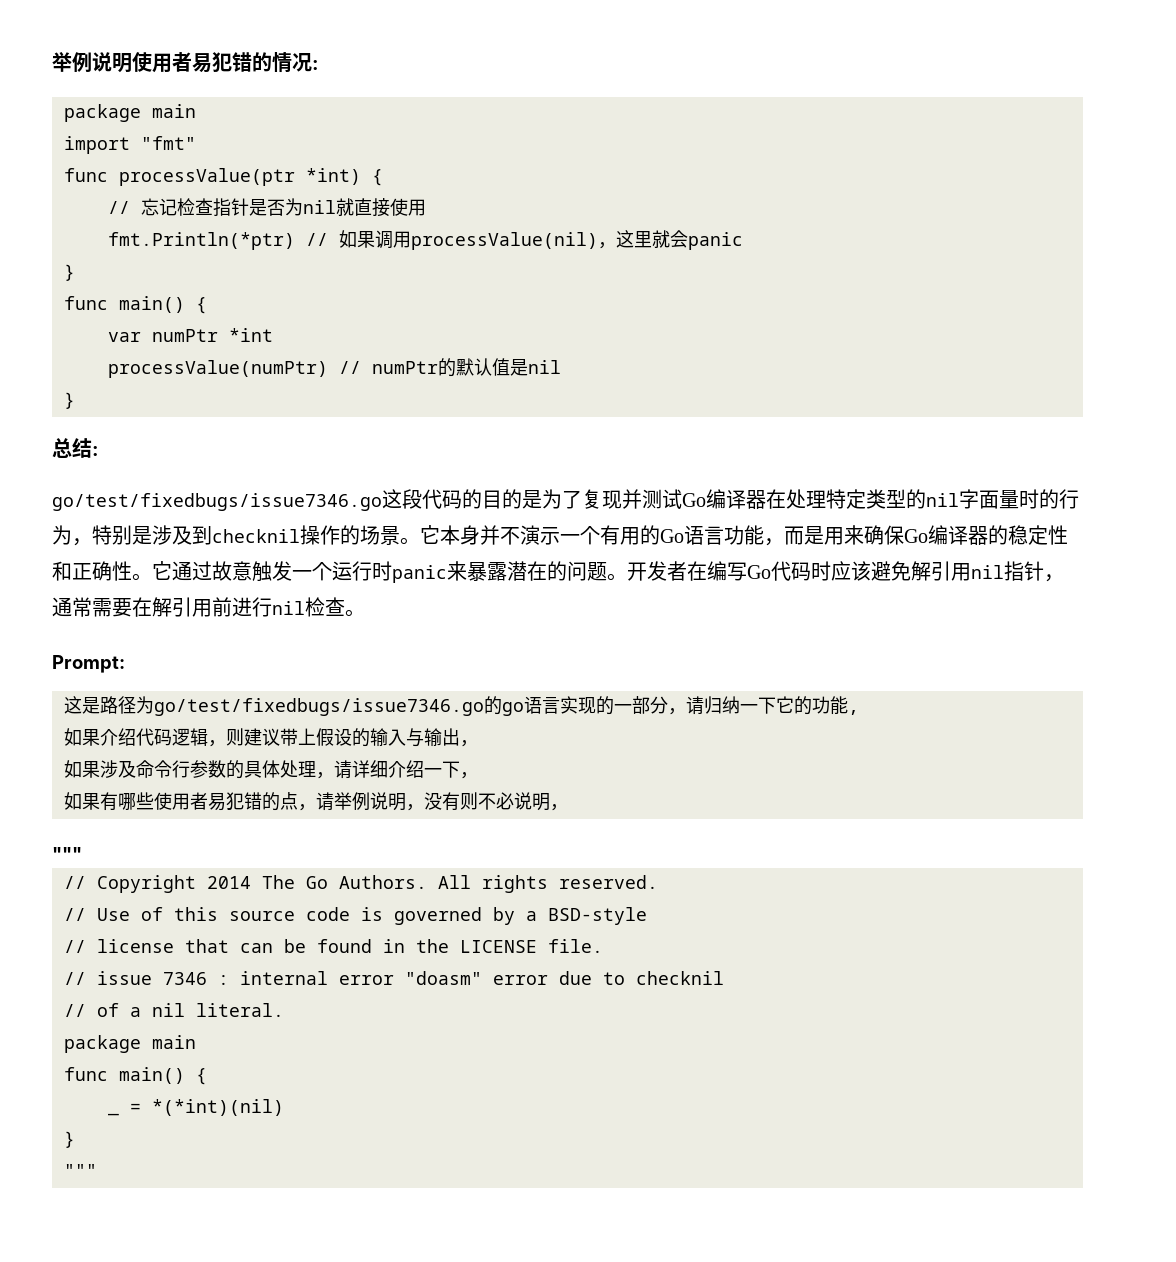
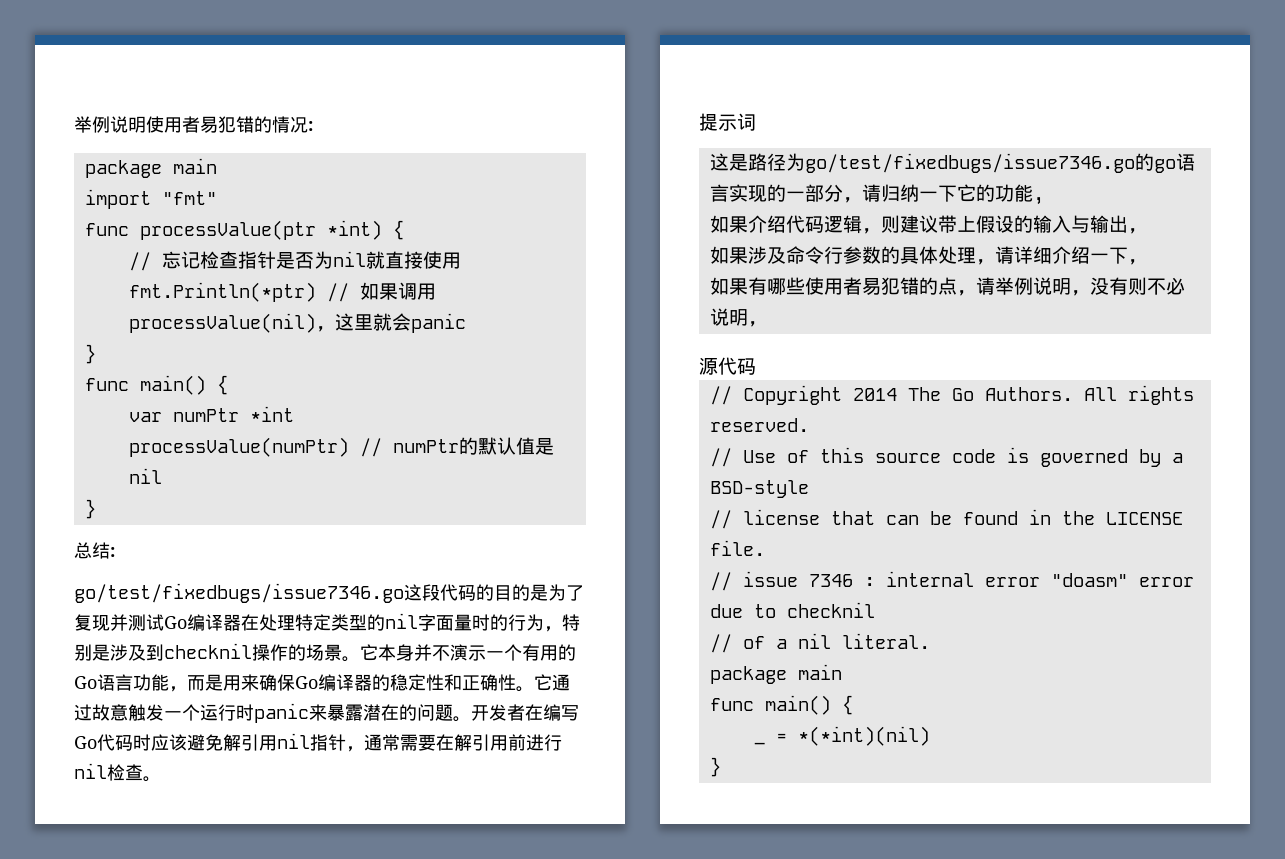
[52,655,125,673] Prompt: -> [699,113,756,131] 提示词
[52,847,82,861] """ -> [699,357,756,375] 源代码
[64,1164,97,1177] // """ -> (721, 767) none

